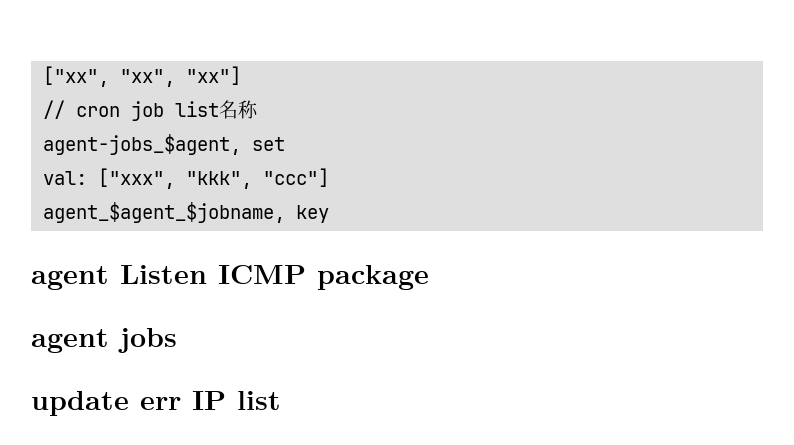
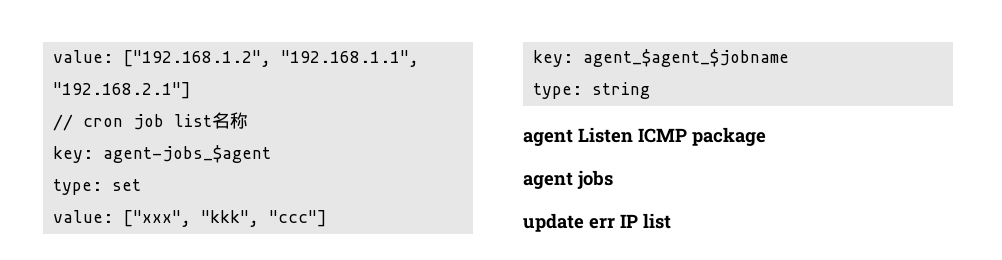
[42,66,241,87] ["xx", "xx", "xx"] -> [53,50,420,67] [53,82,192,99] value: ["192.168.1.2", "192.168.1.1", "192.168.2.1"]
[42,134,241,155] agent-jobs_$agent, -> [53,145,272,163] [53,179,103,195] key: agent-jobs_$agent // type:
[42,171,87,185] val: -> [53,210,114,223] value:
[42,202,329,223] agent_$agent_$jobname, key -> [533,49,790,67] [533,82,651,99] key: agent_$agent_$jobname // type: string

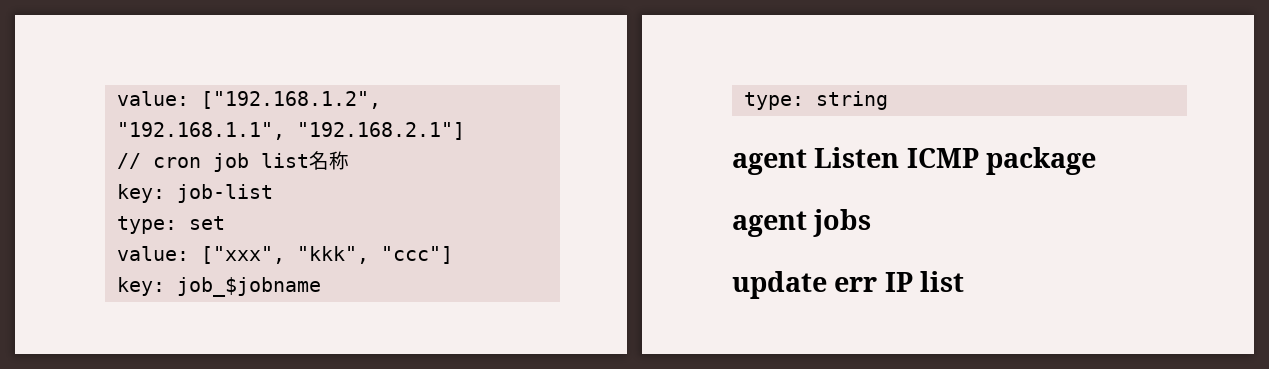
[103,145,272,163] agent-jobs_$agent -> [177,184,273,203] job-list
[583,49,790,67] agent_$agent_$jobname -> [177,277,321,297] job_$jobname

